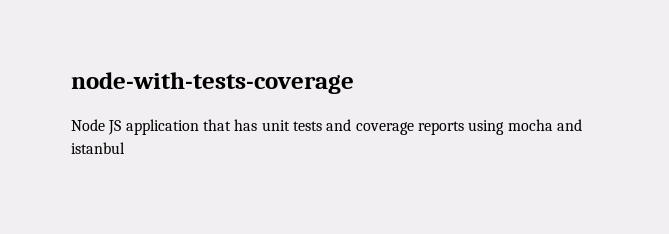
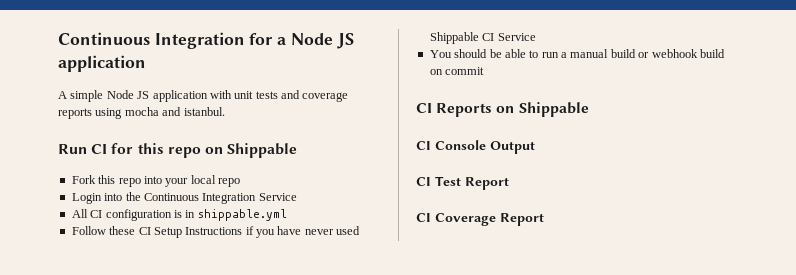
[71,72,354,94] [71,119,258,135] node-with-tests-coverage // Node JS application that has -> [58,32,354,49] [58,55,146,72] [58,90,232,102] Continuous Integration for a Node JS application // A simple Node JS application with
[71,142,125,154] istanbul -> [183,107,225,116] [58,143,298,158] [71,175,240,187] [71,192,297,204] [71,209,287,221] [71,226,361,238] [429,32,536,44] [429,49,725,58] [429,67,485,75] [416,102,589,117] [416,140,535,154] [416,176,509,190] [416,213,544,226] istanbul. // Run CI for this repo on Shippable // Fork this repo into your local repo // Login into the Continuous Integration Service // All CI configuration is in shippable.yml // Follow these CI Setup Instructions if you have never used Shippable CI Service // You should be able to run a manual build or webhook build on commit // CI Reports on Shippable // CI Console Output // CI Test Report // CI Coverage Report

